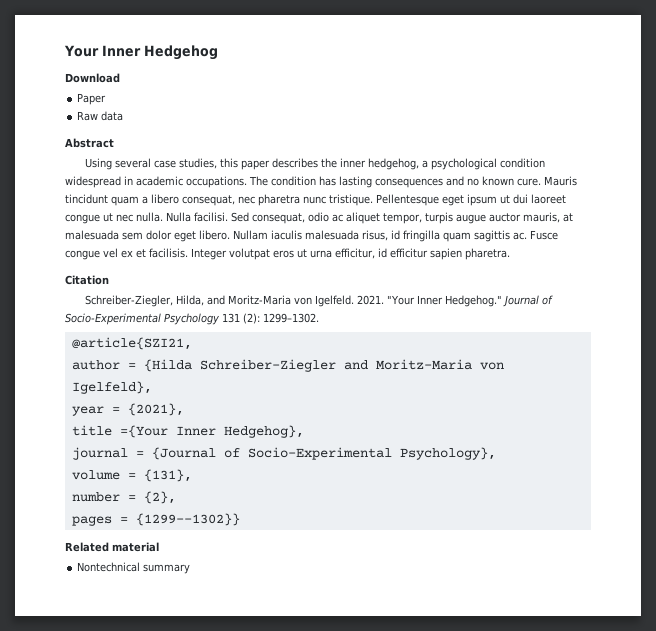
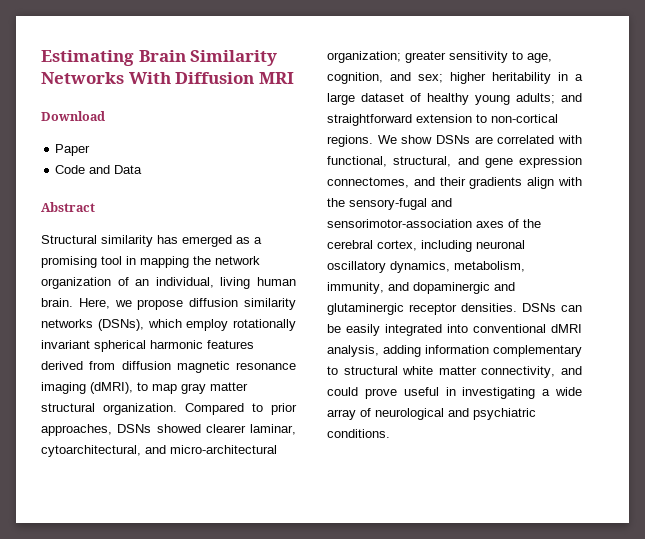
[64,45,218,60] [65,73,120,83] [77,93,107,105] [77,111,124,121] [65,138,114,148] [85,158,546,170] [65,176,577,188] [65,194,566,206] [65,212,573,224] [65,230,558,242] [65,248,510,260] [65,275,109,285] [85,295,554,307] [65,313,319,325] [71,337,192,350] [71,359,504,372] [71,381,152,394] [71,403,184,416] [71,425,304,438] [71,447,496,460] [71,469,192,482] [71,491,176,504] [71,513,240,526] [65,542,159,552] [77,562,191,574] Your Inner Hedgehog // Download // Paper // Raw data // Abstract // Using several case studies, this paper describes the inner hedgehog, a psychological condition widespread in academic occupations. The condition has lasting consequences and no known cure. Mauris tincidunt quam a libero consequat, nec pharetra nunc tristique. Pellentesque eget ipsum ut dui laoreet congue ut nec nulla. Nulla facilisi. Sed consequat, odio ac aliquet tempor, turpis augue auctor mauris, at malesuada sem dolor eget libero. Nullam iaculis malesuada risus, id fringilla quam sagittis ac. Fusce congue vel ex et facilisis. Integer volutpat eros ut urna efficitur, id efficitur sapien pharetra. // Citation // Schreiber-Ziegler, Hilda, and Moritz-Maria von Igelfeld. 2021. "Your Inner Hedgehog." Journal of Socio-Experimental Psychology 131 (2): 1299–1302. // @article{SZI21, // author = {Hilda Schreiber-Ziegler and Moritz-Maria von Igelfeld}, // year = {2021}, // title ={Your Inner Hedgehog}, // journal = {Journal of Socio-Experimental Psychology}, // volume = {131}, // number = {2}, // pages = {1299--1302}} // Related material // Nontechnical summary -> [41,50,278,66] [41,72,294,84] [41,111,105,121] [55,144,91,156] [55,165,143,174] [41,202,95,212] [41,235,262,247] [41,256,260,268] [41,277,296,289] [41,298,296,310] [41,319,296,331] [41,340,254,352] [41,361,296,373] [41,382,248,394] [41,403,297,415] [41,424,296,436] [41,445,277,457] [327,51,552,63] [327,72,583,84] [327,93,582,105] [327,114,558,126] [327,135,582,147] [327,156,582,168] [327,177,582,189] [327,198,452,210] [327,219,541,228] [327,240,525,252] [327,261,525,273] [327,282,515,294] [327,303,582,315] [327,324,582,336] [327,345,582,357] [327,366,582,378] [327,387,582,399] [327,408,536,420] [327,429,390,438] Estimating Brain Similarity Networks With Diffusion MRI // Download // Paper // Code and Data // Abstract // Structural similarity has emerged as a promising tool in mapping the network organization of an individual, living human brain. Here, we propose diffusion similarity networks (DSNs), which employ rotationally invariant spherical harmonic features derived from diffusion magnetic resonance imaging (dMRI), to map gray matter structural organization. Compared to prior approaches, DSNs showed clearer laminar, cytoarchitectural, and micro-architectural organization; greater sensitivity to age, cognition, and sex; higher heritability in a large dataset of healthy young adults; and straightforward extension to non-cortical regions. We show DSNs are correlated with functional, structural, and gene expression connectomes, and their gradients align with the sensory-fugal and sensorimotor-association axes of the cerebral cortex, including neuronal oscillatory dynamics, metabolism, immunity, and dopaminergic and glutaminergic receptor densities. DSNs can be easily integrated into conventional dMRI analysis, adding information complementary to structural white matter connectivity, and could prove useful in investigating a wide array of neurological and psychiatric conditions.

